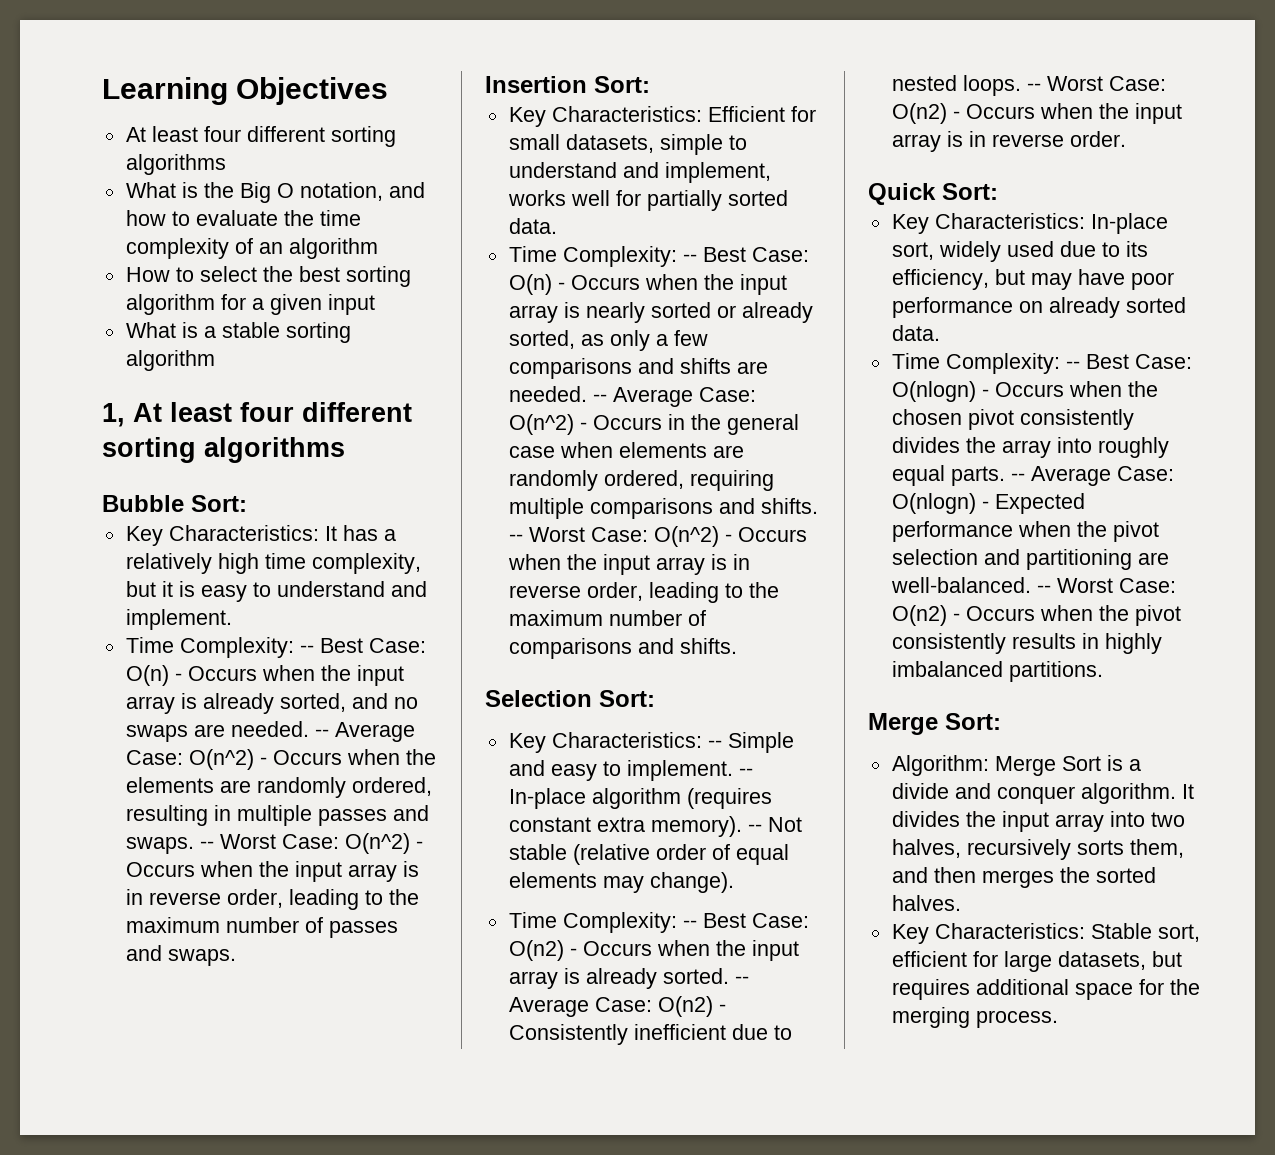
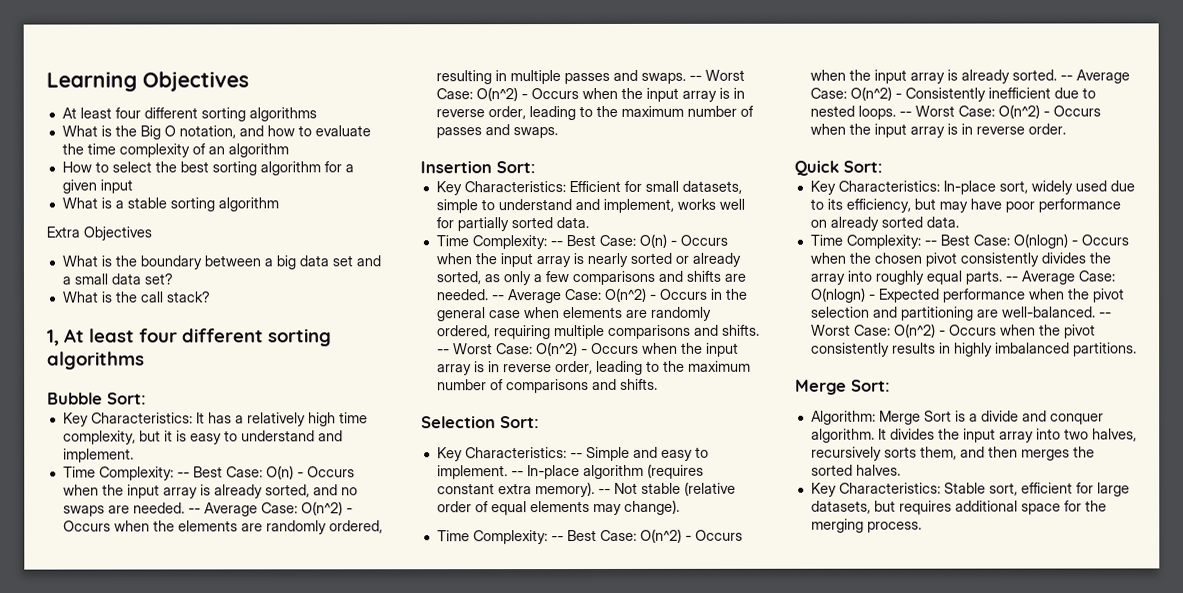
(215, 360) none -> [46,226,152,241] [61,255,381,270] [61,273,173,285] [61,291,211,303] // Extra Objectives // What is the boundary between a big data set and a small data set? // What is the call stack?
[508,940,564,961] O(n2) -> [639,528,682,543] O(n^2)
[657,996,713,1017] O(n2) -> [849,86,892,101] O(n^2)
[891,103,947,124] O(n2) -> [997,104,1040,119] O(n^2)
[891,605,947,626] O(n2) -> [893,323,936,338] O(n^2)

